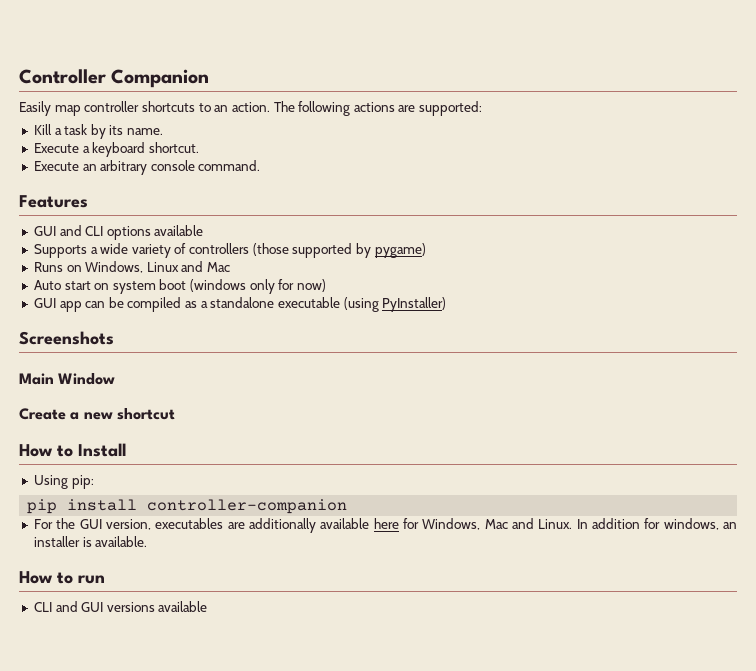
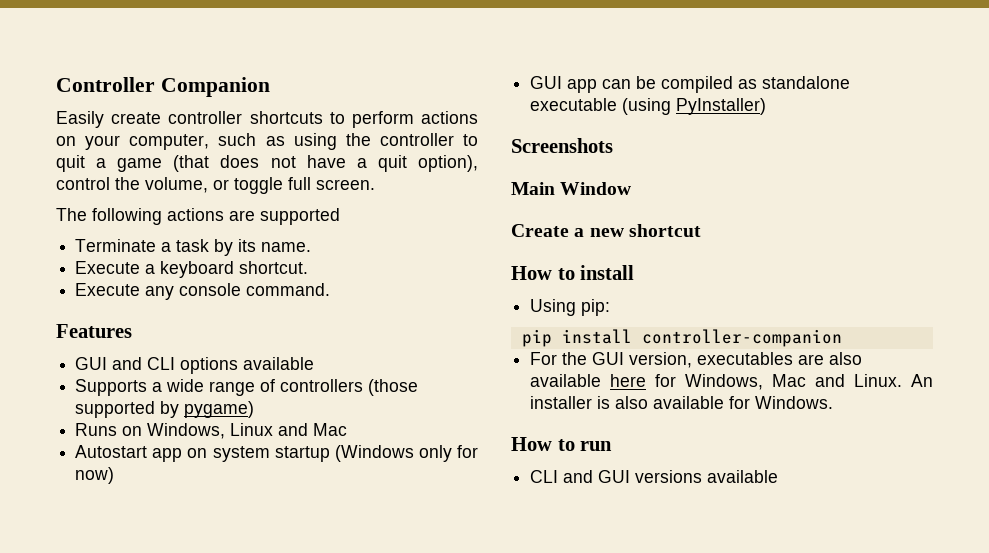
[54,105,81,116] map -> [111,112,162,124] create
[214,102,270,112] an action. -> [351,111,479,128] [56,133,478,150] [56,155,478,172] [56,177,375,194] perform actions on your computer, such as using the controller to quit a game (that does not have a quit option), control the volume, or toggle full screen. //
[419,101,483,116] [33,124,52,135] supported: // Kill -> [260,208,340,225] [75,239,157,252] supported // Terminate
[82,160,148,175] an arbitrary -> [145,286,175,300] any
[131,244,171,258] variety -> [209,381,256,396] range
[33,279,247,294] Auto start on system boot (windows -> [75,445,414,462] Autostart app on system startup (Windows
[200,301,208,308] a -> (758, 84) none
[78,443,126,457] Install -> [580,265,635,280] install
[248,518,316,533] additionally -> [829,352,863,365] also
[576,518,737,530] [33,536,148,547] In addition for windows, an installer is available. -> [911,374,933,387] [530,396,834,409] An installer is also available for Windows.

